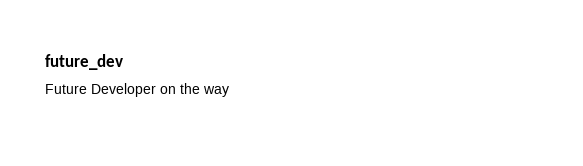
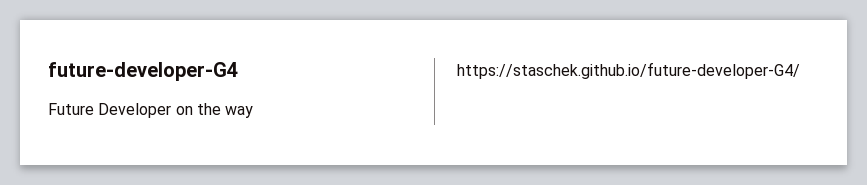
[45,54,123,70] future_dev -> [48,62,238,81] future-developer-G4
(229, 91) none -> [457,62,800,79] https://staschek.github.io/future-developer-G4/

